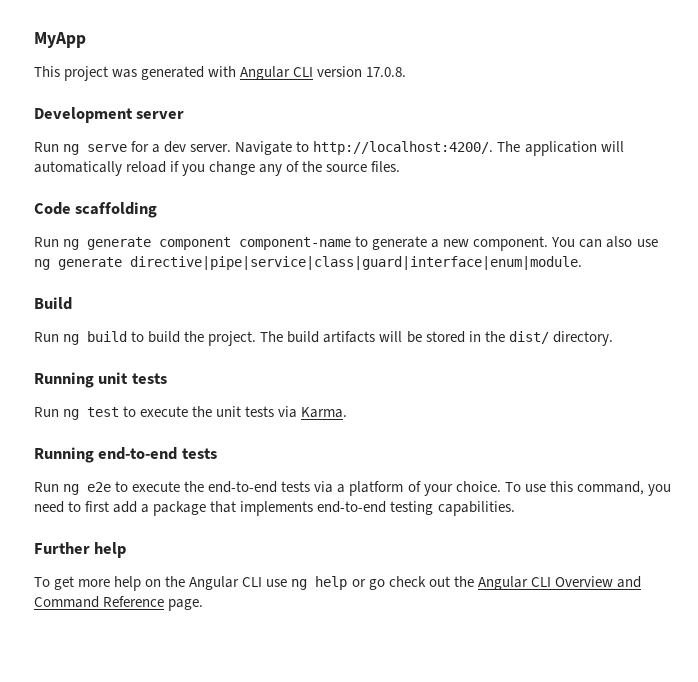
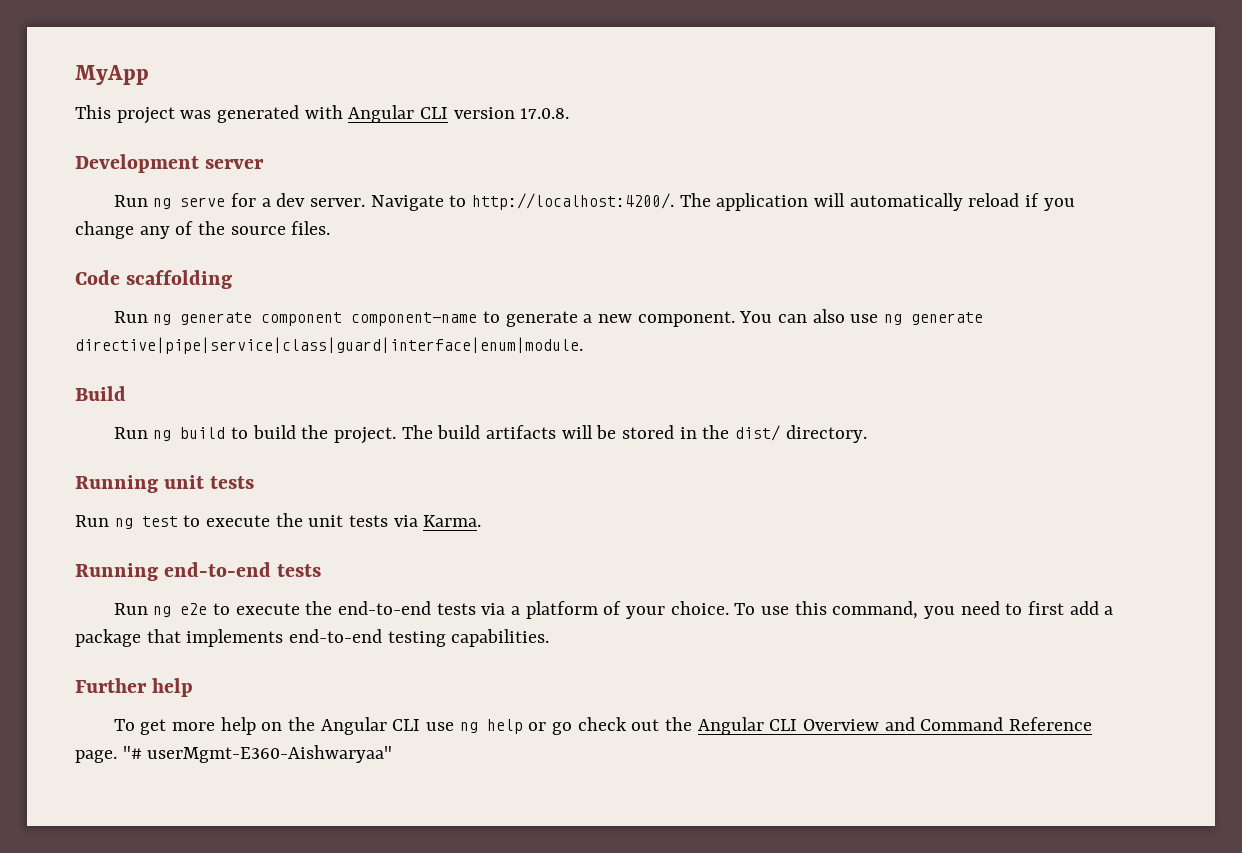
(204, 605) none -> [122,745,393,763] "# userMgmt-E360-Aishwaryaa"

